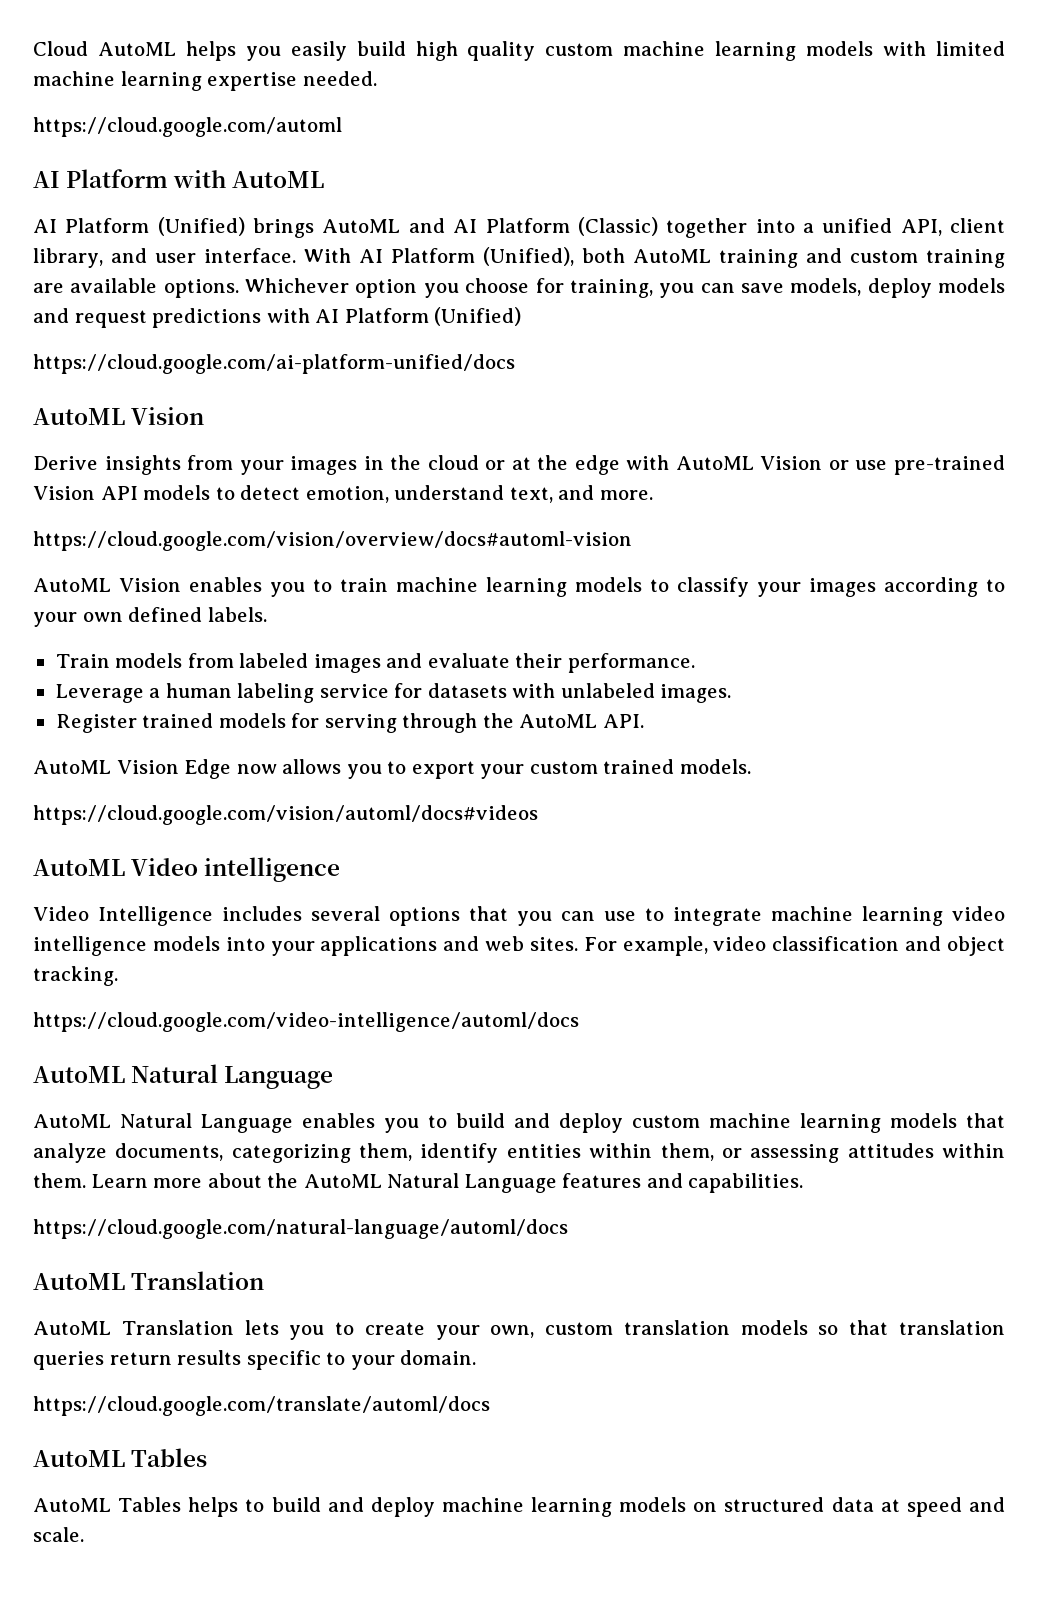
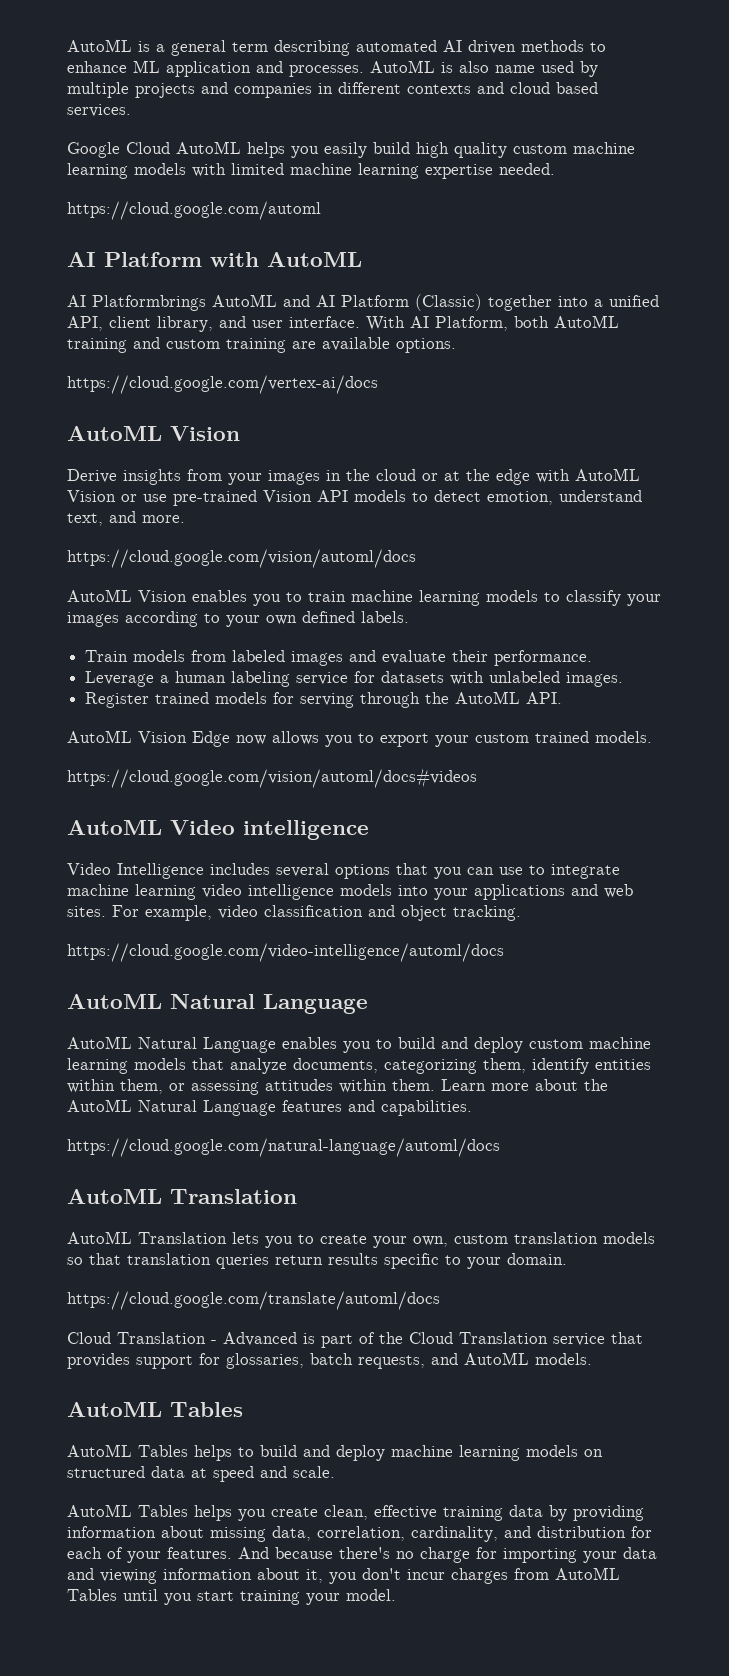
(33, 48) none -> [67,39,606,56] [67,60,598,77] [67,82,598,98] [67,104,131,117] [67,142,120,158] AutoML is a general term describing automated AI driven methods to enhance ML application and processes. AutoML is also name used by multiple projects and companies in different contexts and cloud based services. // Google
[65,217,315,238] Platform (Unified) brings -> [92,295,206,311] Platformbrings
[391,247,574,266] Platform (Unified), -> [435,316,508,331] Platform,
[245,278,1006,298] [33,307,522,328] [33,354,515,374] Whichever option you choose for training, you can save models, deploy models and request predictions with AI Platform (Unified) // https://cloud.google.com/ai-platform-unified/docs -> [67,375,378,394] // https://cloud.google.com/vertex-ai/docs
[33,531,632,551] https://cloud.google.com/vision/overview/docs#automl-vision -> [67,549,416,568] https://cloud.google.com/vision/automl/docs
(490, 1406) none -> [67,1332,643,1348] [67,1352,592,1369] // Cloud Translation - Advanced is part of the Cloud Translation service that provides support for glossaries, batch requests, and AutoML models.
(84, 1534) none -> [67,1504,644,1521] [67,1526,652,1542] [67,1547,657,1563] [67,1567,620,1584] [67,1589,396,1605] // AutoML Tables helps you create clean, effective training data by providing information about missing data, correlation, cardinality, and distribution for each of your features. And because there's no charge for importing your data and viewing information about it, you don't incur charges from AutoML Tables until you start training your model.

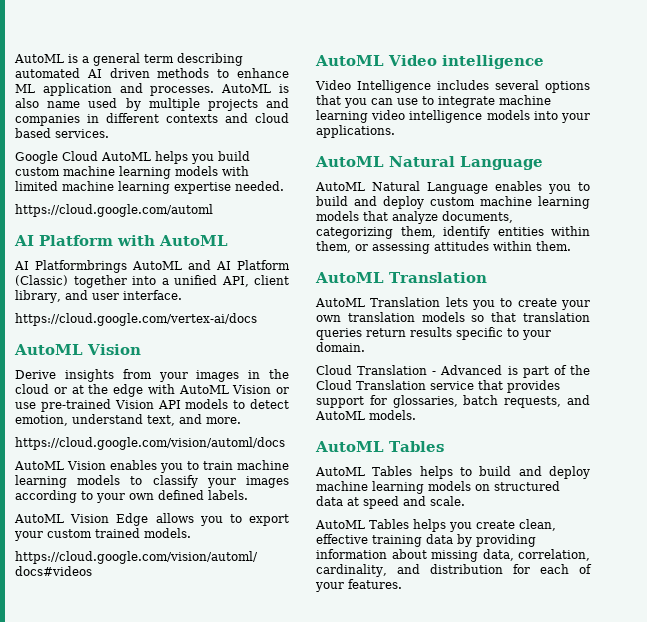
[324,142,507,158] easily build high quality -> [218,151,250,161] build
[366,315,619,331] [67,337,456,353] With AI Platform, both AutoML training and custom training are available options. -> (182, 295) none
[85,650,593,666] [85,671,624,687] [85,691,563,708] // Train models from labeled images and evaluate their performance. // Leverage a human labeling service for datasets with unlabeled images. // Register trained models for serving through the AutoML API. -> (248, 495) none
[236,735,266,745] now -> (149, 519) none
[474,884,633,900] [67,905,521,921] [67,943,504,962] applications and web sites. For example, video classification and object tracking. // https://cloud.google.com/video-intelligence/automl/docs -> [316,125,395,138] applications.
[441,1079,608,1091] [67,1099,472,1116] [67,1138,500,1157] Learn more about the AutoML Natural Language features and capabilities. // https://cloud.google.com/natural-language/automl/docs -> (571, 246) none
[413,1234,508,1247] own, custom -> [316,315,341,322] own
[67,1291,440,1310] // https://cloud.google.com/translate/automl/docs -> (365, 347) none
[238,1547,657,1563] [67,1567,620,1584] [67,1589,396,1605] And because there's no charge for importing your data and viewing information about it, you don't incur charges from AutoML Tables until you start training your model. -> (402, 584) none

